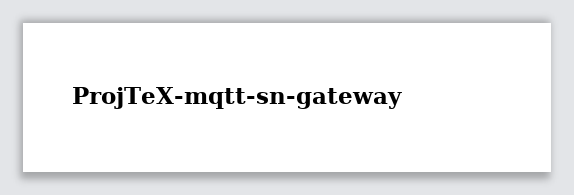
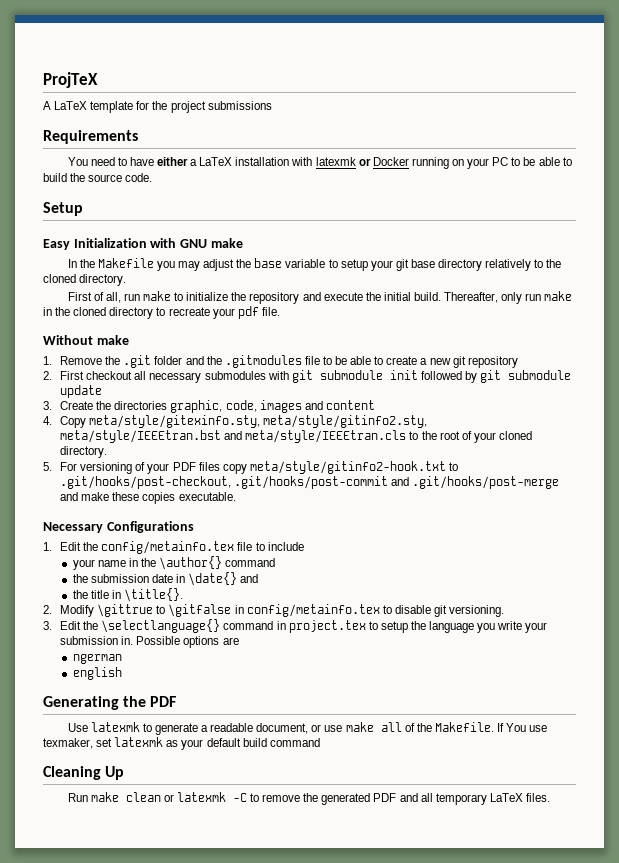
[72,87,402,109] ProjTeX-mqtt-sn-gateway -> [43,72,98,88] [43,101,272,113] [43,130,138,144] [67,157,572,169] [43,173,153,182] [43,202,83,216] [43,238,243,250] [67,258,562,271] [43,274,127,286] [67,291,573,304] [43,306,280,319] [43,335,129,345] [43,355,518,368] [43,370,572,383] [60,385,103,398] [43,400,375,413] [43,415,428,428] [60,430,532,443] [60,446,108,458] [43,461,458,474] [60,476,560,489] [60,492,236,504] [43,521,194,533] [43,541,304,554] [72,556,276,570] [72,572,259,586] [72,588,184,602] [43,604,505,617] [43,619,548,633] [60,636,239,648] [72,654,122,664] [72,667,122,680] [43,696,177,710] [67,722,548,735] [43,737,320,750] [43,766,125,780] [67,792,550,805] ProjTeX // A LaTeX template for the project submissions // Requirements // You need to have either a LaTeX installation with latexmk or Docker running on your PC to be able to build the source code. // Setup // Easy Initialization with GNU make // In the Makefile you may adjust the base variable to setup your git base directory relatively to the cloned directory. // First of all, run make to initialize the repository and execute the initial build. Thereafter, only run make in the cloned directory to recreate your pdf file. // Without make // 1. Remove the .git folder and the .gitmodules file to be able to create a new git repository // 2. First checkout all necessary submodules with git submodule init followed by git submodule update // 3. Create the directories graphic, code, images and content // 4. Copy meta/style/gitexinfo.sty, meta/style/gitinfo2.sty, meta/style/IEEEtran.bst and meta/style/IEEEtran.cls to the root of your cloned directory. // 5. For versioning of your PDF files copy meta/style/gitinfo2-hook.txt to .git/hooks/post-checkout, .git/hooks/post-commit and .git/hooks/post-merge and make these copies executable. // Necessary Configurations // 1. Edit the config/metainfo.tex file to include // your name in the \author{} command // the submission date in \date{} and // the title in \title{}. // 2. Modify \gittrue to \gitfalse in config/metainfo.tex to disable git versioning. // 3. Edit the \selectlanguage{} command in project.tex to setup the language you write your submission in. Possible options are // ngerman // english // Generating the PDF // Use latexmk to generate a readable document, or use make all of the Makefile. If You use texmaker, set latexmk as your default build command // Cleaning Up // Run make clean or latexmk -C to remove the generated PDF and all temporary LaTeX files.

